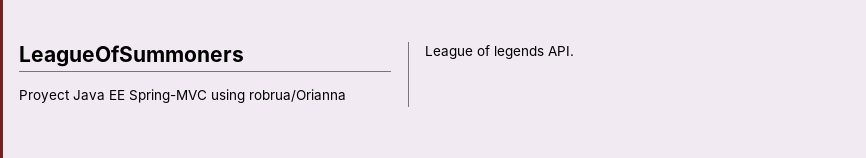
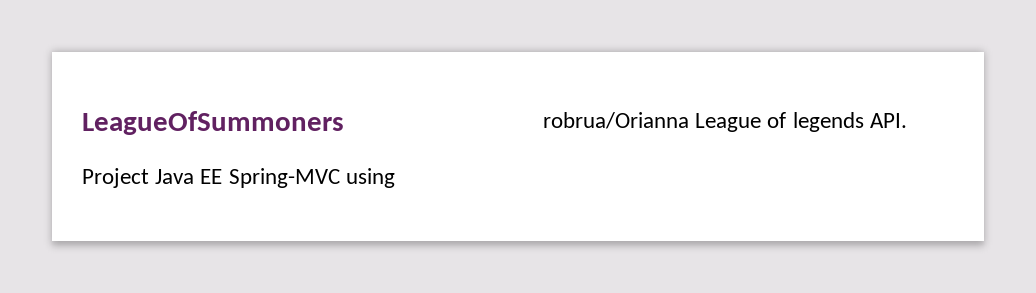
[19,90,70,103] Proyect -> [82,168,149,188] Project

